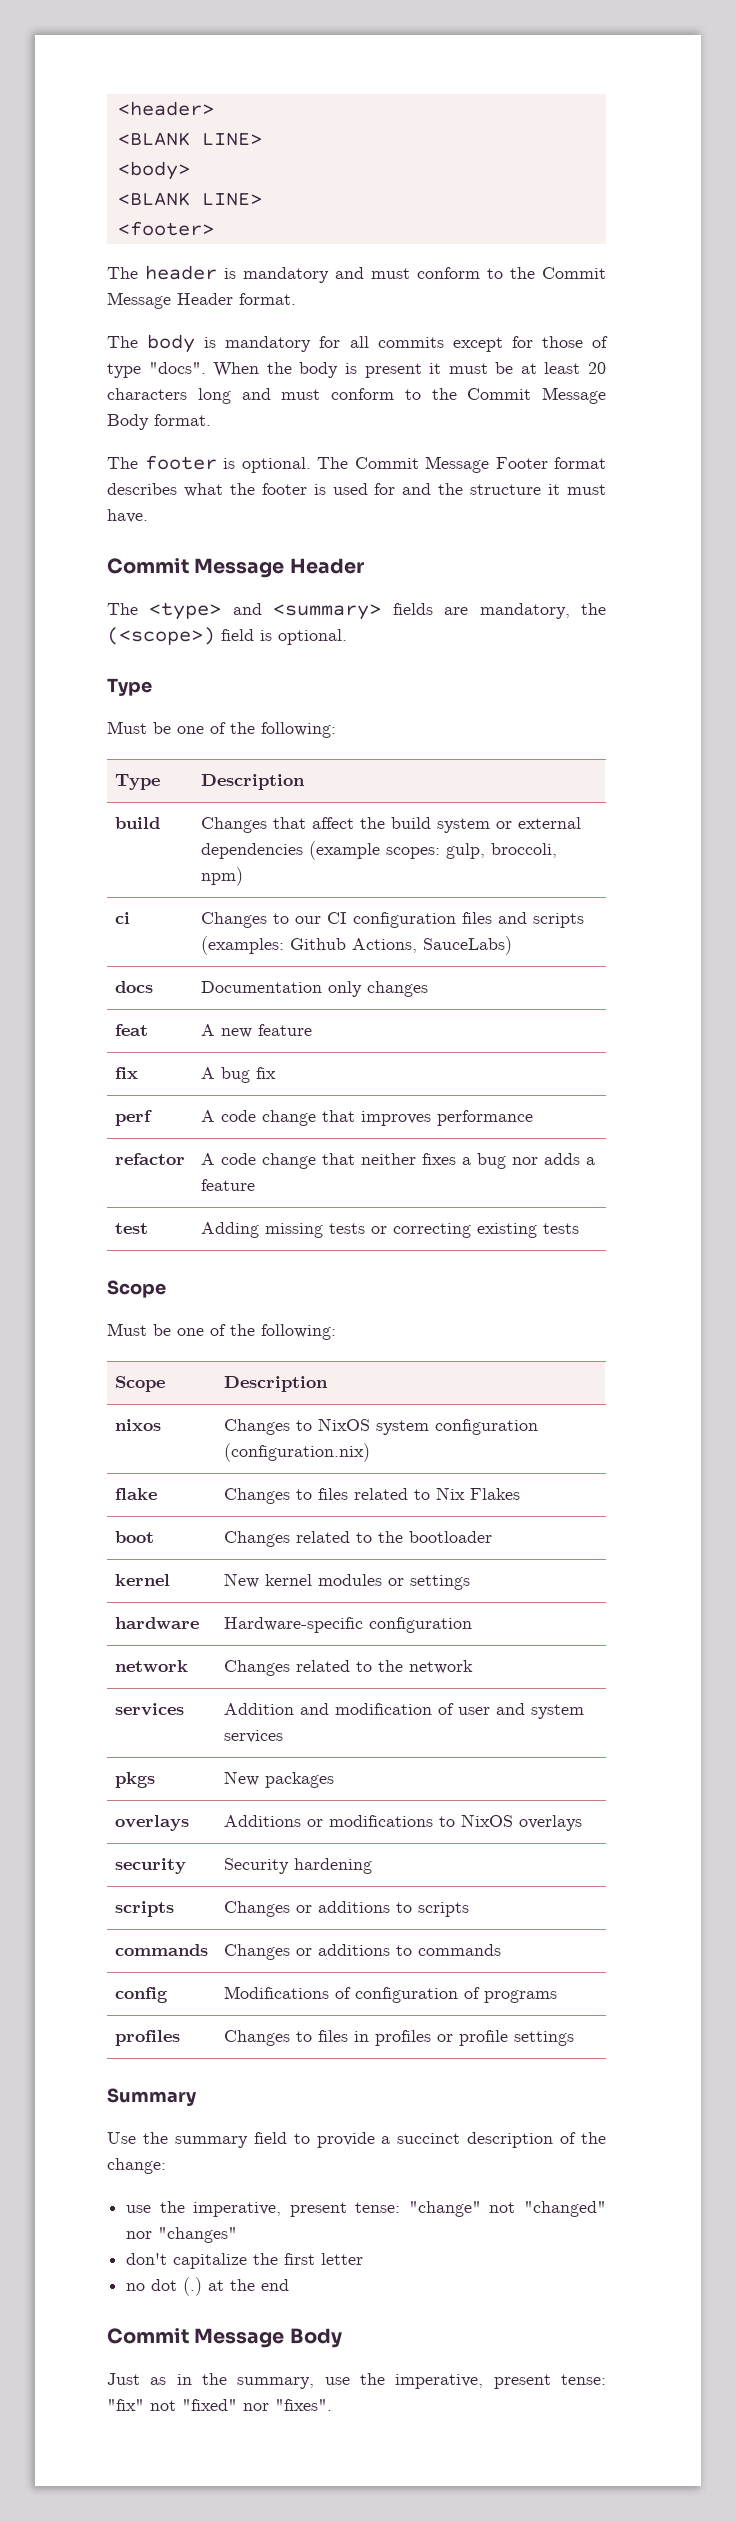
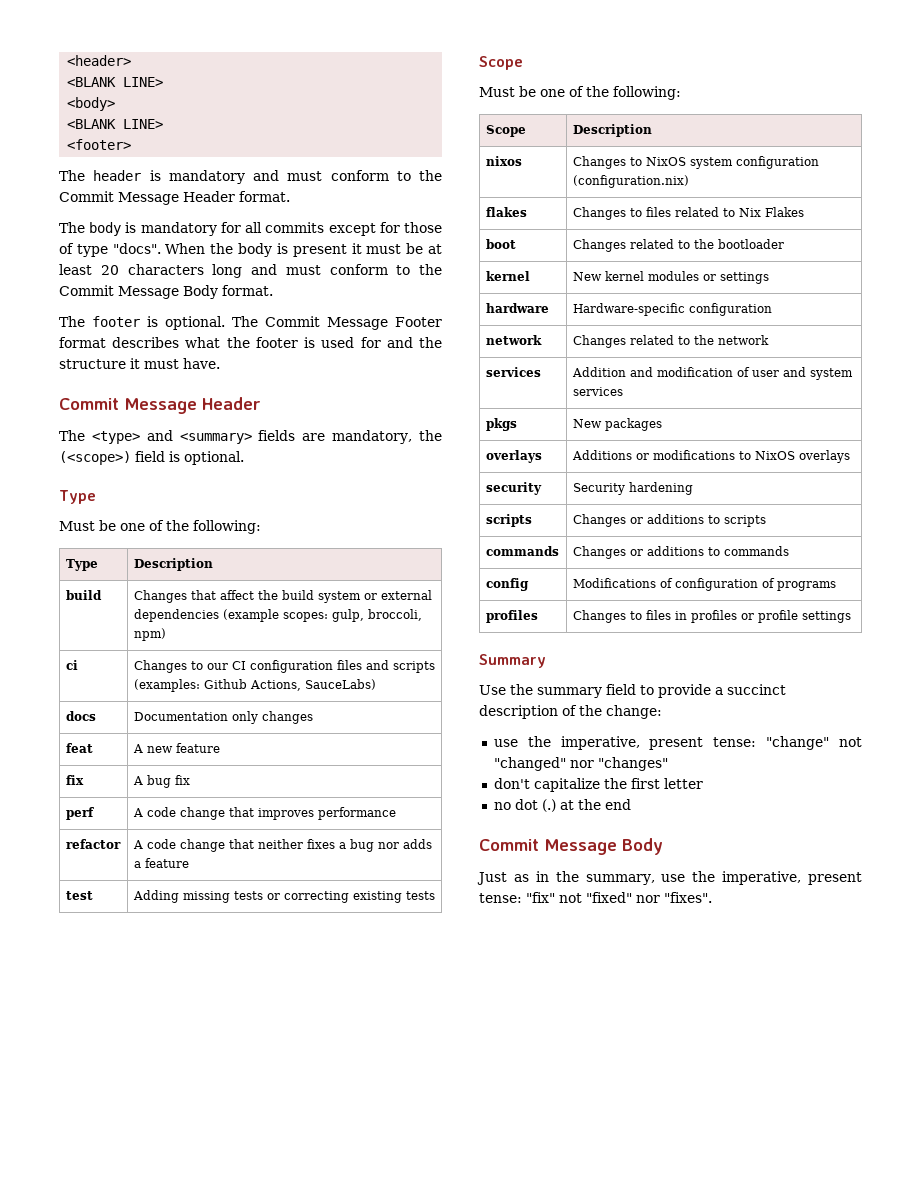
[114,1488,157,1500] flake -> [485,207,527,217] flakes

